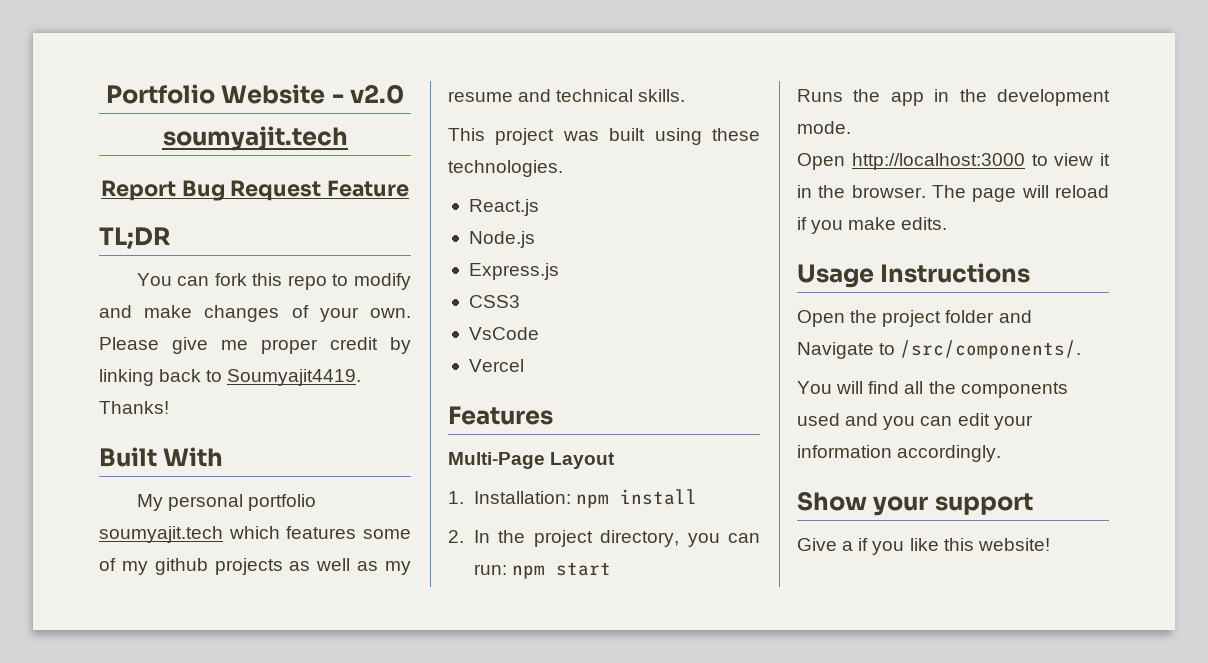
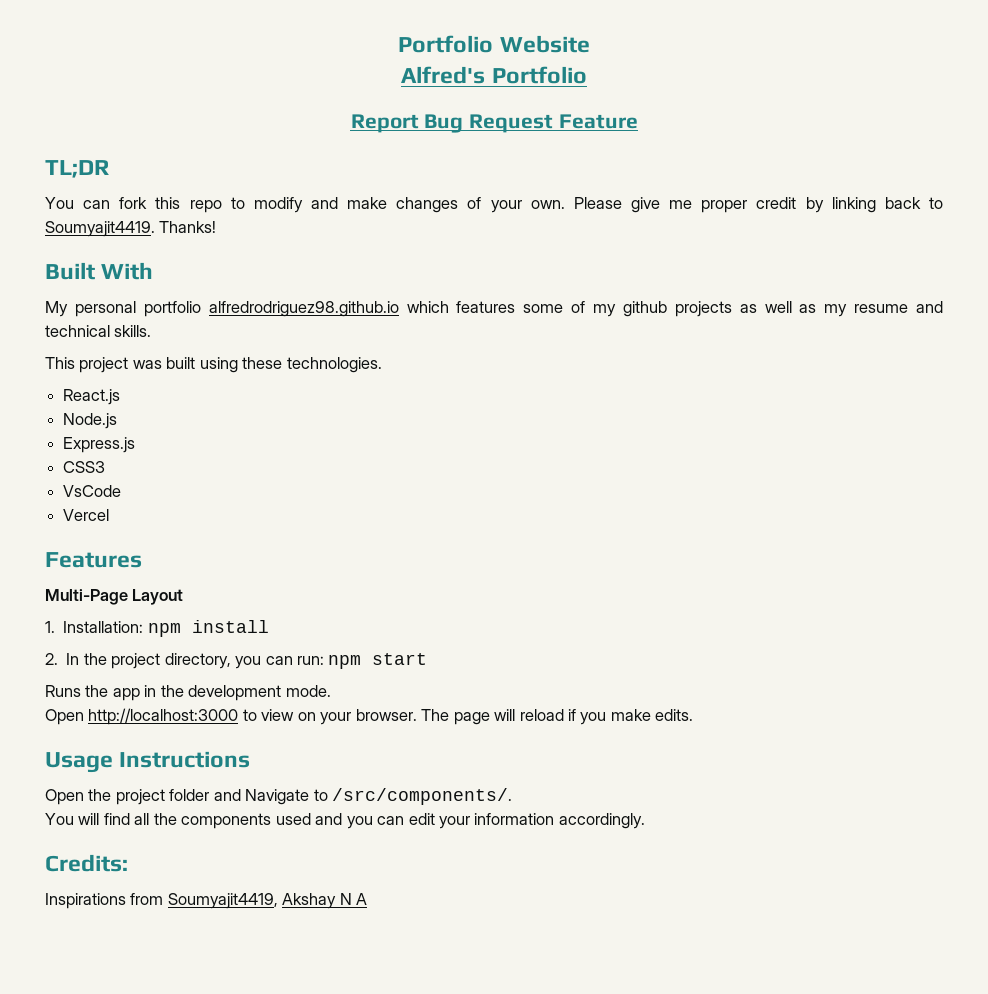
[331,84,405,104] [162,126,348,151] - v2.0 // soumyajit.tech -> [401,66,587,84] // Alfred's Portfolio
[99,526,223,543] soumyajit.tech -> [208,301,399,317] alfredrodriguez98.github.io
[1100,153,1110,166] [797,185,846,198] it in the -> [297,712,352,725] on your
[797,491,1033,516] [797,538,1050,555] Show your support // Give a if you like this website! -> [45,854,128,872] [45,893,368,909] Credits: // Inspirations from Soumyajit4419, Akshay N A

